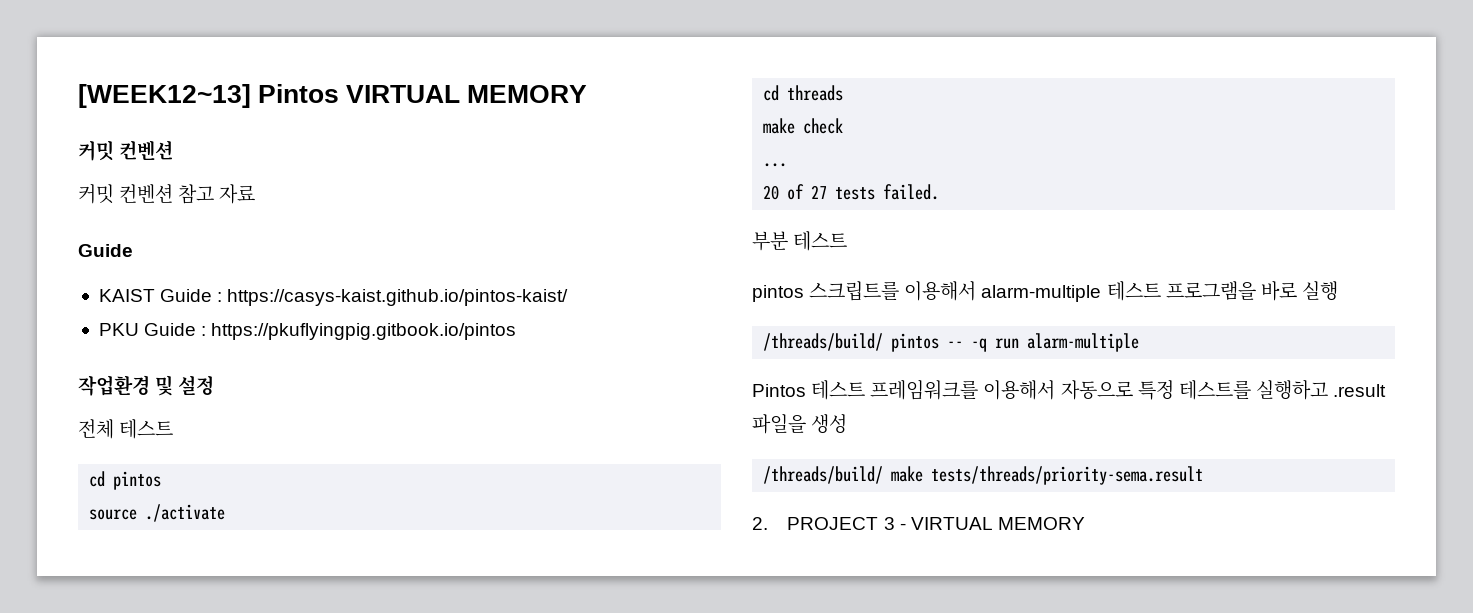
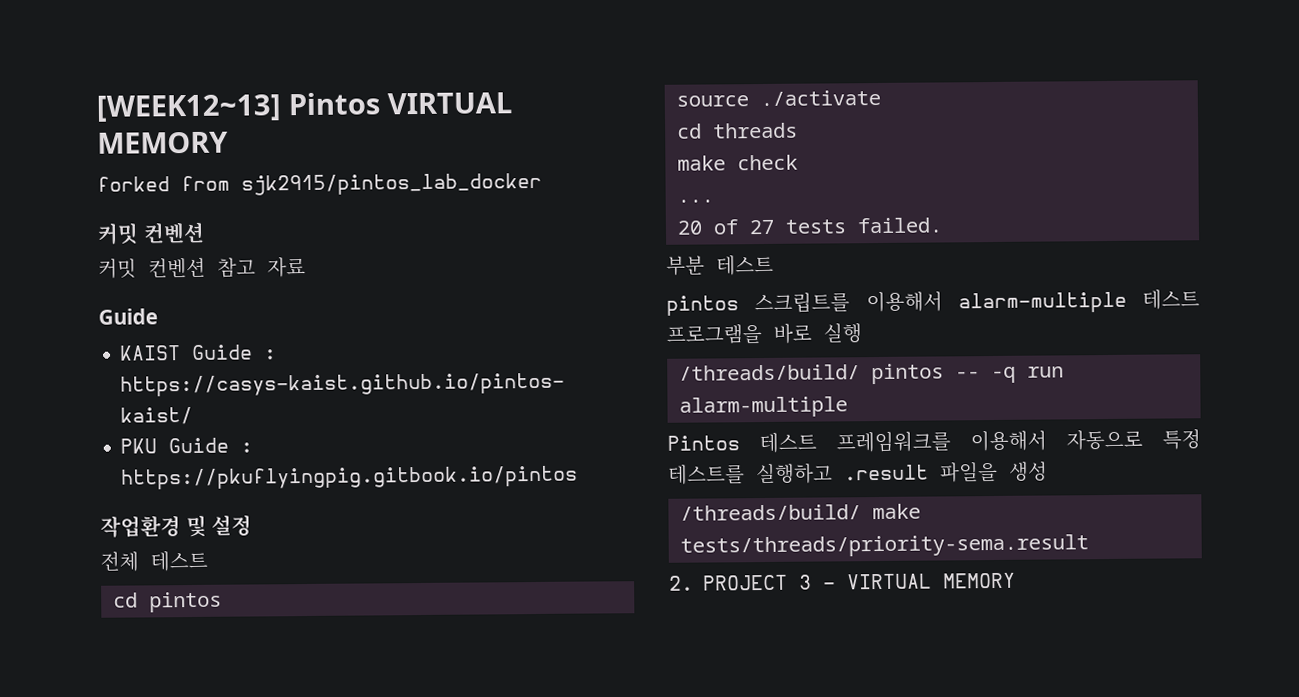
(588, 94) none -> [97,172,542,196] // forked from sjk2915/pintos_lab_docker

